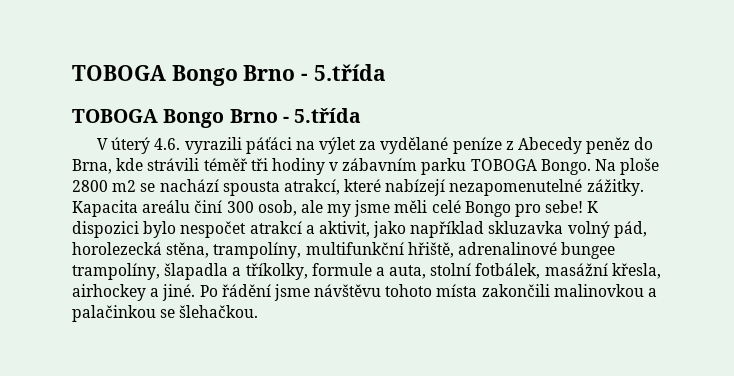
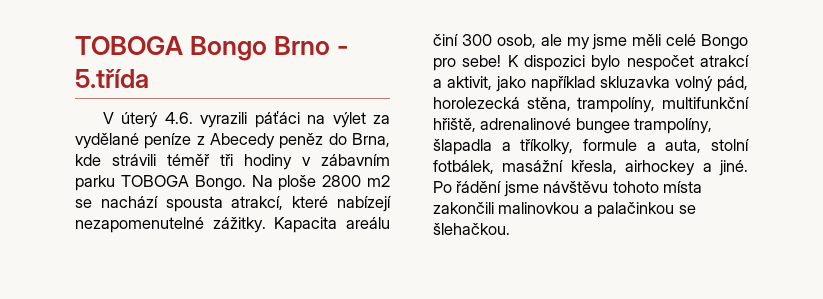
[72,64,386,86] [72,108,362,128] TOBOGA Bongo Brno - 5.třída // TOBOGA Bongo Brno - 5.třída -> [75,36,349,61] [75,69,149,88] TOBOGA Bongo Brno - 5.třída

